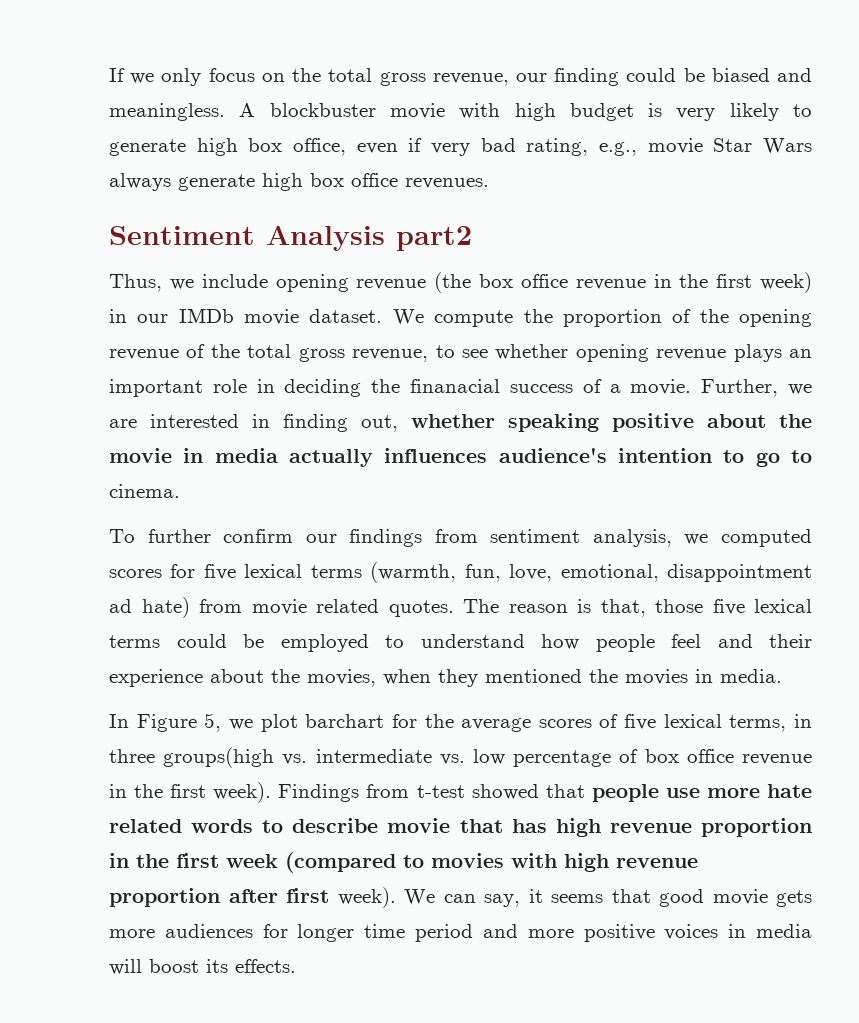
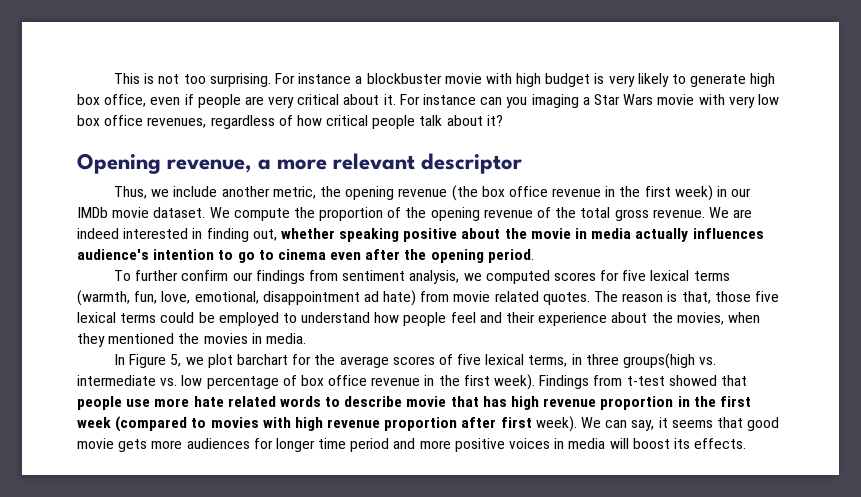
[109,68,812,86] [109,103,256,121] If we only focus on the total gross revenue, our finding could be biased and meaningless. A -> [114,73,363,87] This is not too surprising. For instance a
[431,138,812,156] [109,173,489,191] [109,226,472,251] very bad rating, e.g., movie Star Wars always generate high box office revenues. // Sentiment Analysis part2 -> [197,94,779,108] [77,115,503,129] [77,153,523,174] people are very critical about it. For instance can you imaging a Star Wars movie with very low box office revenues, regardless of how critical people talk about it? // Opening revenue, a more relevant descriptor
(268, 281) none -> [221,186,341,199] another metric, the
[352,344,812,362] [109,379,813,397] [109,419,137,428] revenue, to see whether opening revenue plays an important role in deciding the finanacial success of a movie. Further, we are -> [652,207,753,218] [77,228,119,239] revenue. We are indeed
[109,484,180,498] cinema. -> [277,249,534,263] cinema even after the opening period.

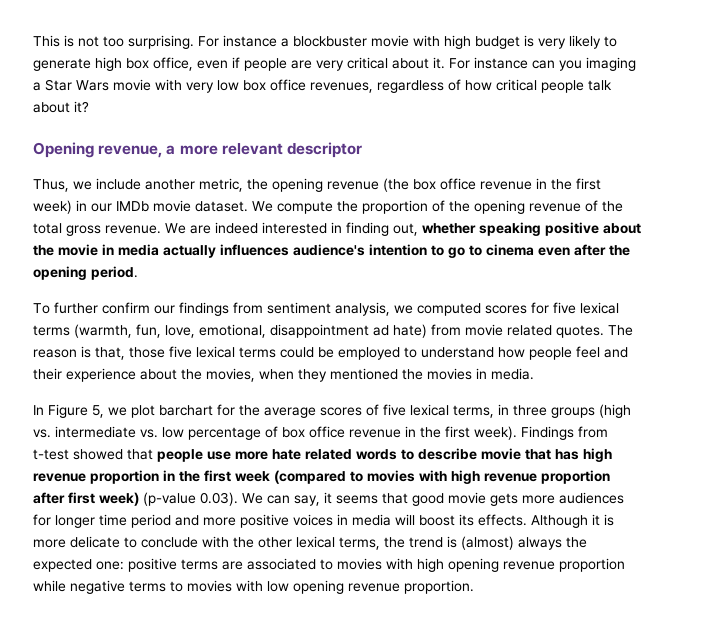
[622,353,695,369] groups(high -> [551,404,631,418] groups (high
[535,416,577,432] week). -> [99,492,238,506] week) (p-value 0.03).
(747, 443) none -> [531,514,614,528] [33,536,587,550] [33,558,625,572] [33,580,474,594] Although it is more delicate to conclude with the other lexical terms, the trend is (almost) always the expected one: positive terms are associated to movies with high opening revenue proportion while negative terms to movies with low opening revenue proportion.

